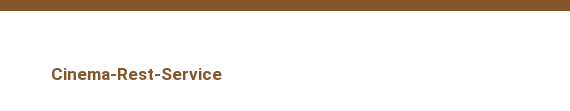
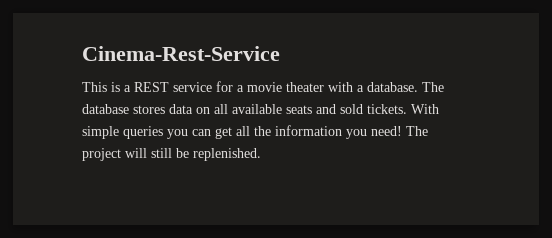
(222, 74) none -> [82,81,444,92] [82,104,439,114] [82,125,428,139] [82,148,261,161] // This is a REST service for a movie theater with a database. The database stores data on all available seats and sold tickets. With simple queries you can get all the information you need! The project will still be replenished.

